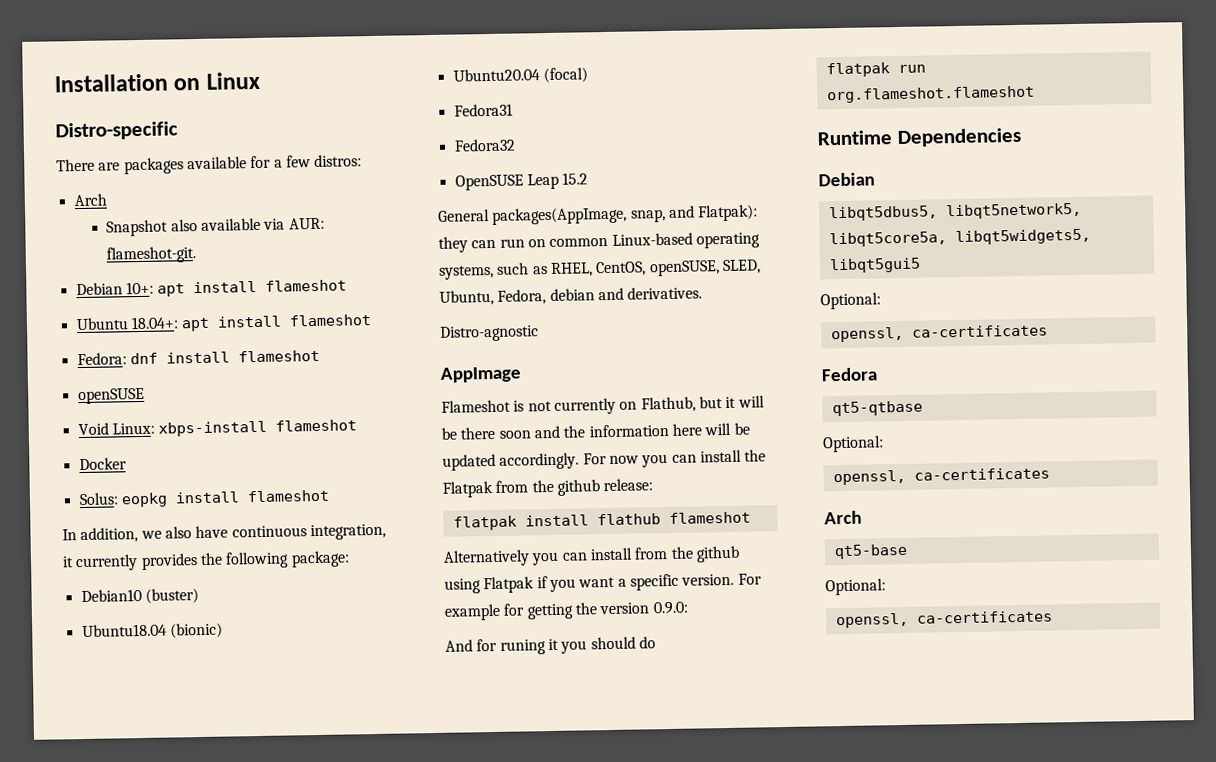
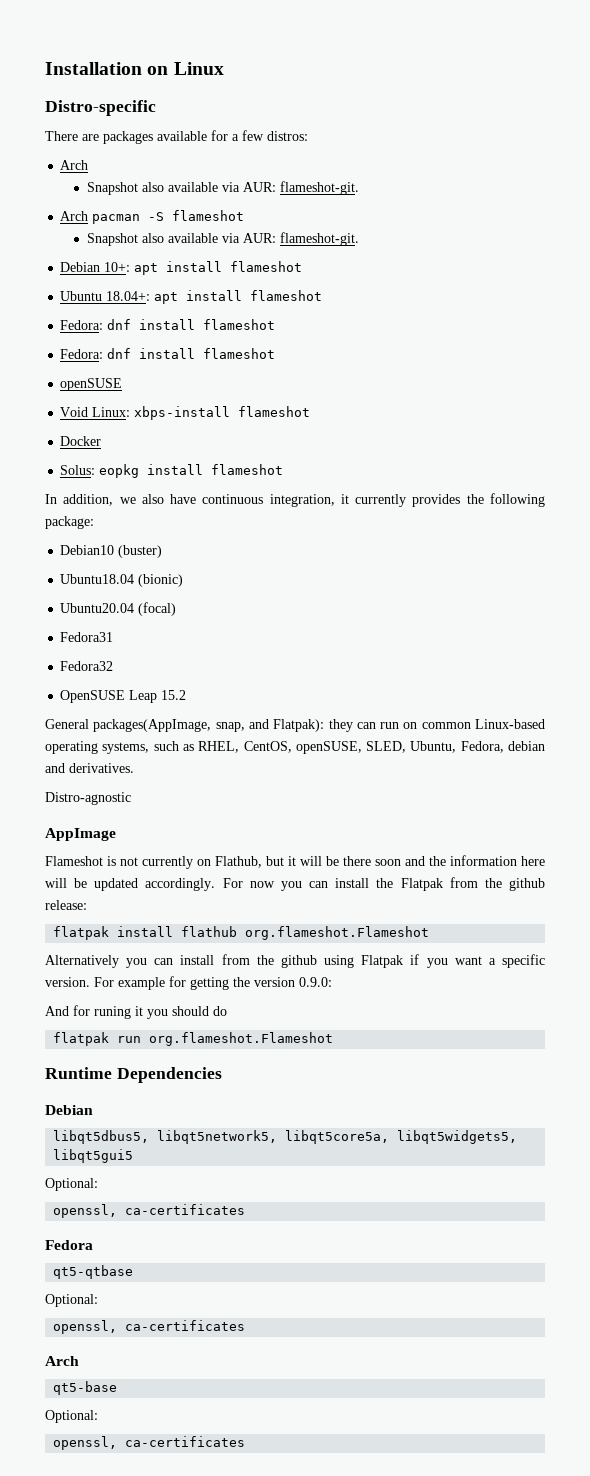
(197, 255) none -> [60,210,245,224] [86,232,359,246] // Arch pacman -S flameshot // Snapshot also available via AUR: flameshot-git.
(320, 356) none -> [60,348,276,359] // Fedora: dnf install flameshot
[668,511,751,524] flameshot -> [245,926,430,940] org.flameshot.Flameshot
[826,85,1035,104] org.flameshot.flameshot -> [149,1032,334,1046] org.flameshot.Flameshot

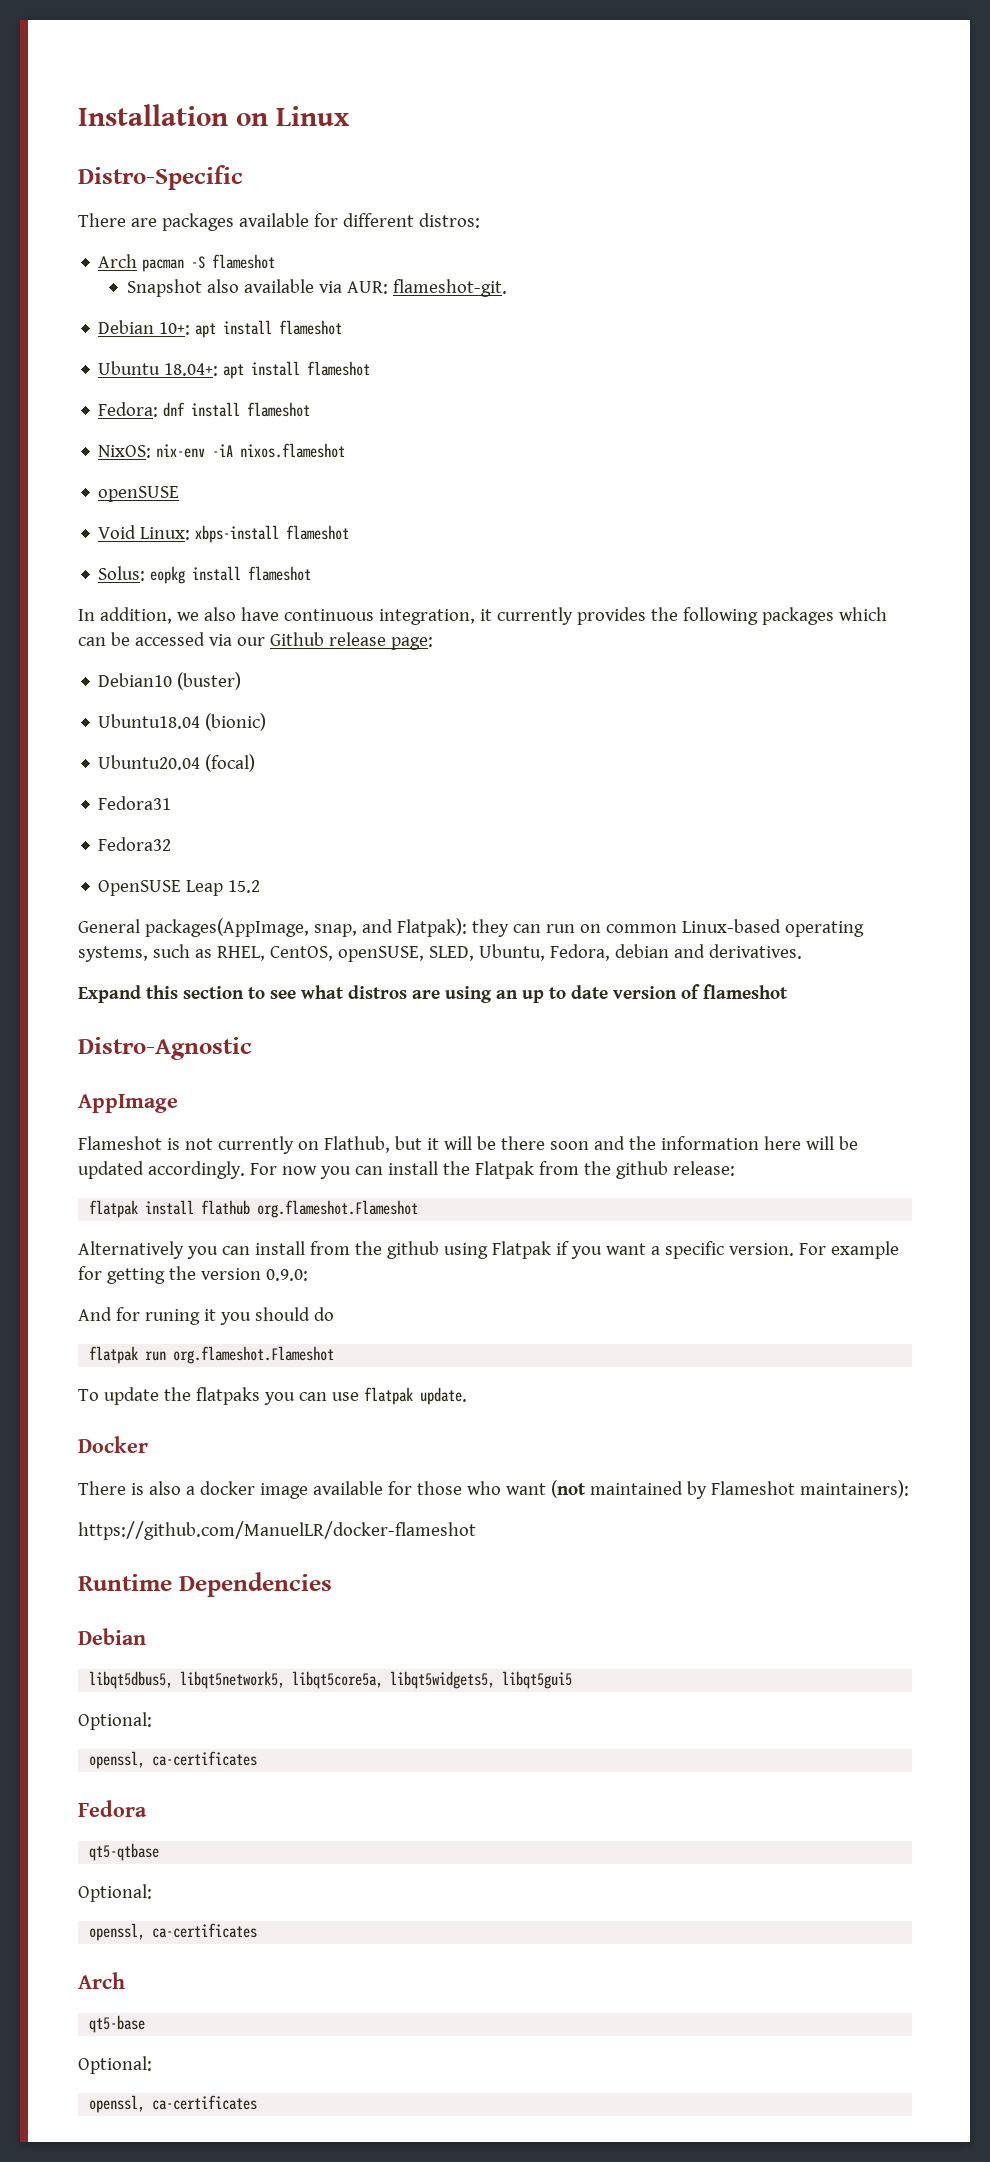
[45,100,156,116] Distro-specific -> [78,165,243,190] Distro-Specific
[232,130,264,141] a few -> [342,213,414,227] different
[86,181,359,195] [60,211,89,221] // Snapshot also available via AUR: flameshot-git. // Arch -> (138, 261) none
[60,348,276,359] Fedora: dnf install flameshot -> [98,443,346,458] NixOS: nix-env -iA nixos.flameshot
[60,436,102,446] // Docker -> (350, 532) none
[45,516,94,529] package: -> [761,607,887,625] [78,632,433,650] packages which can be accessed via our Github release page:
[45,792,131,805] Distro-agnostic -> [78,984,788,1003] [78,1037,252,1060] Expand this section to see what distros are using an up to date version of flameshot // Distro-Agnostic
(334, 1039) none -> [78,1387,467,1405] [78,1436,148,1453] [78,1480,909,1499] [78,1521,476,1540] // To update the flatpaks you can use flatpak update. // Docker // There is also a docker image available for those who want (not maintained by Flameshot maintainers): // https://github.com/ManuelLR/docker-flameshot

